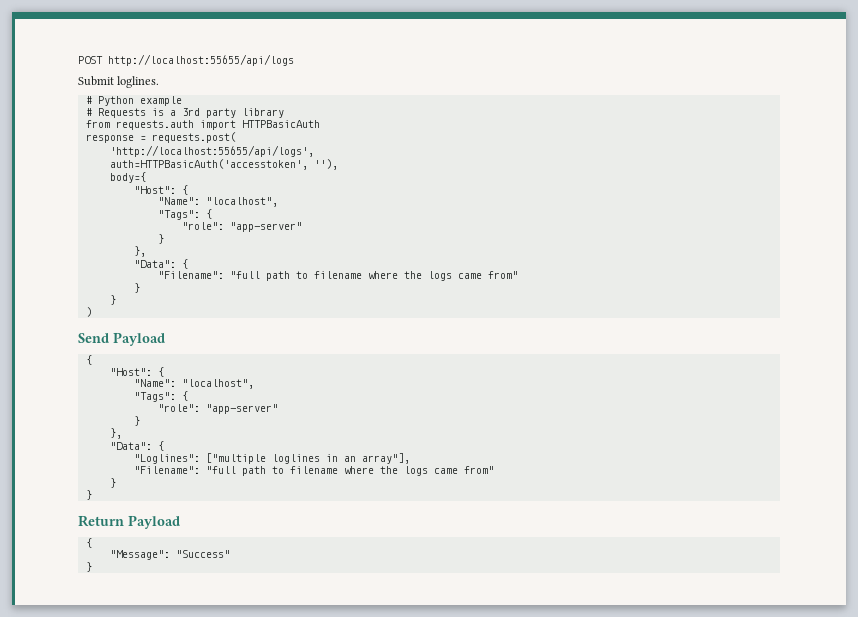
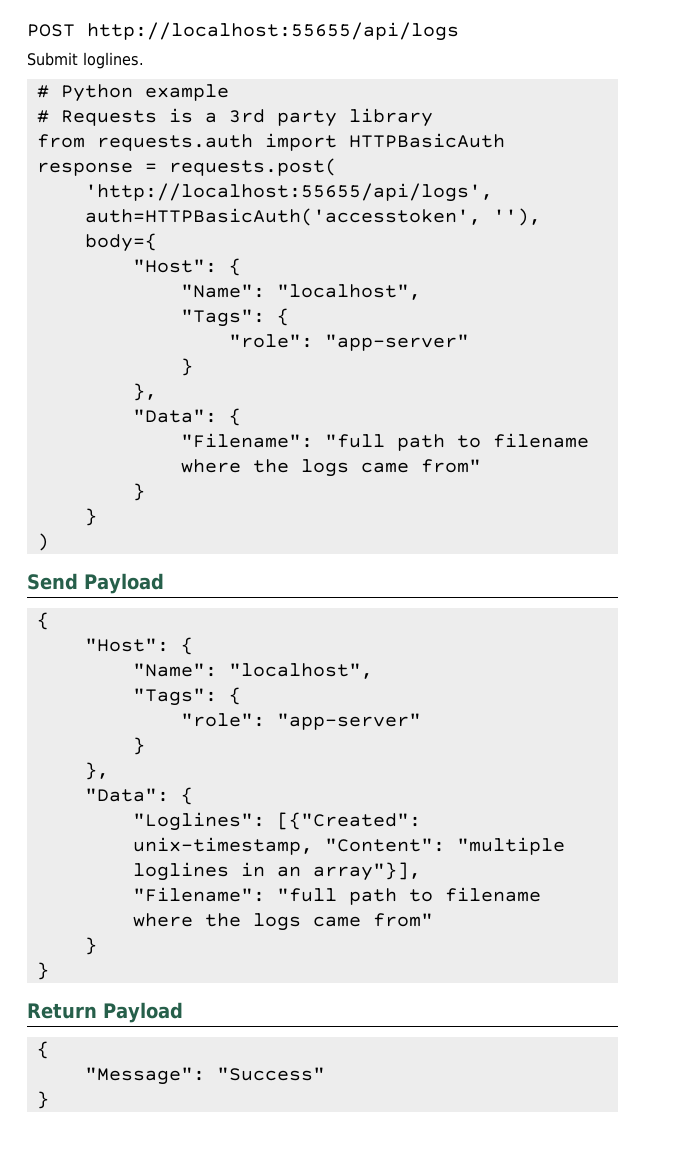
[205,453,266,464] ["multiple -> [276,812,421,830] [132,837,565,855] [{"Created": unix-timestamp, "Content": "multiple
[361,453,410,464] array"], -> [312,862,421,881] array"}],

